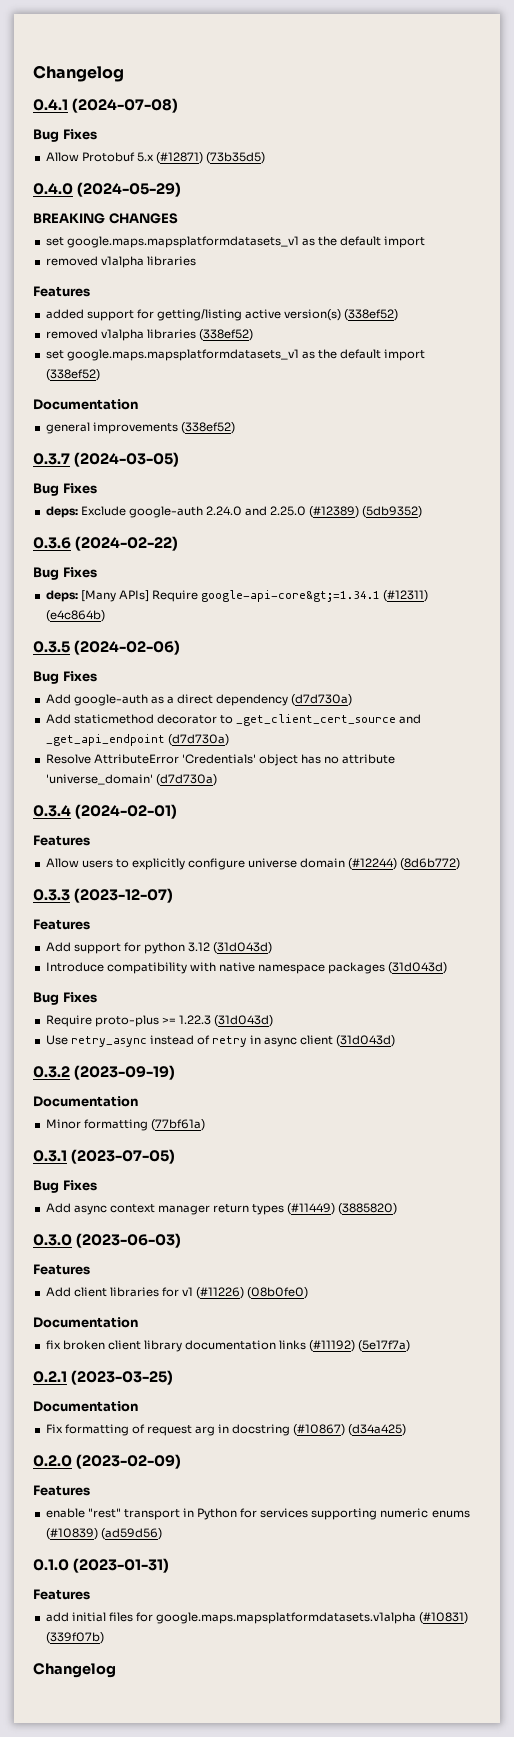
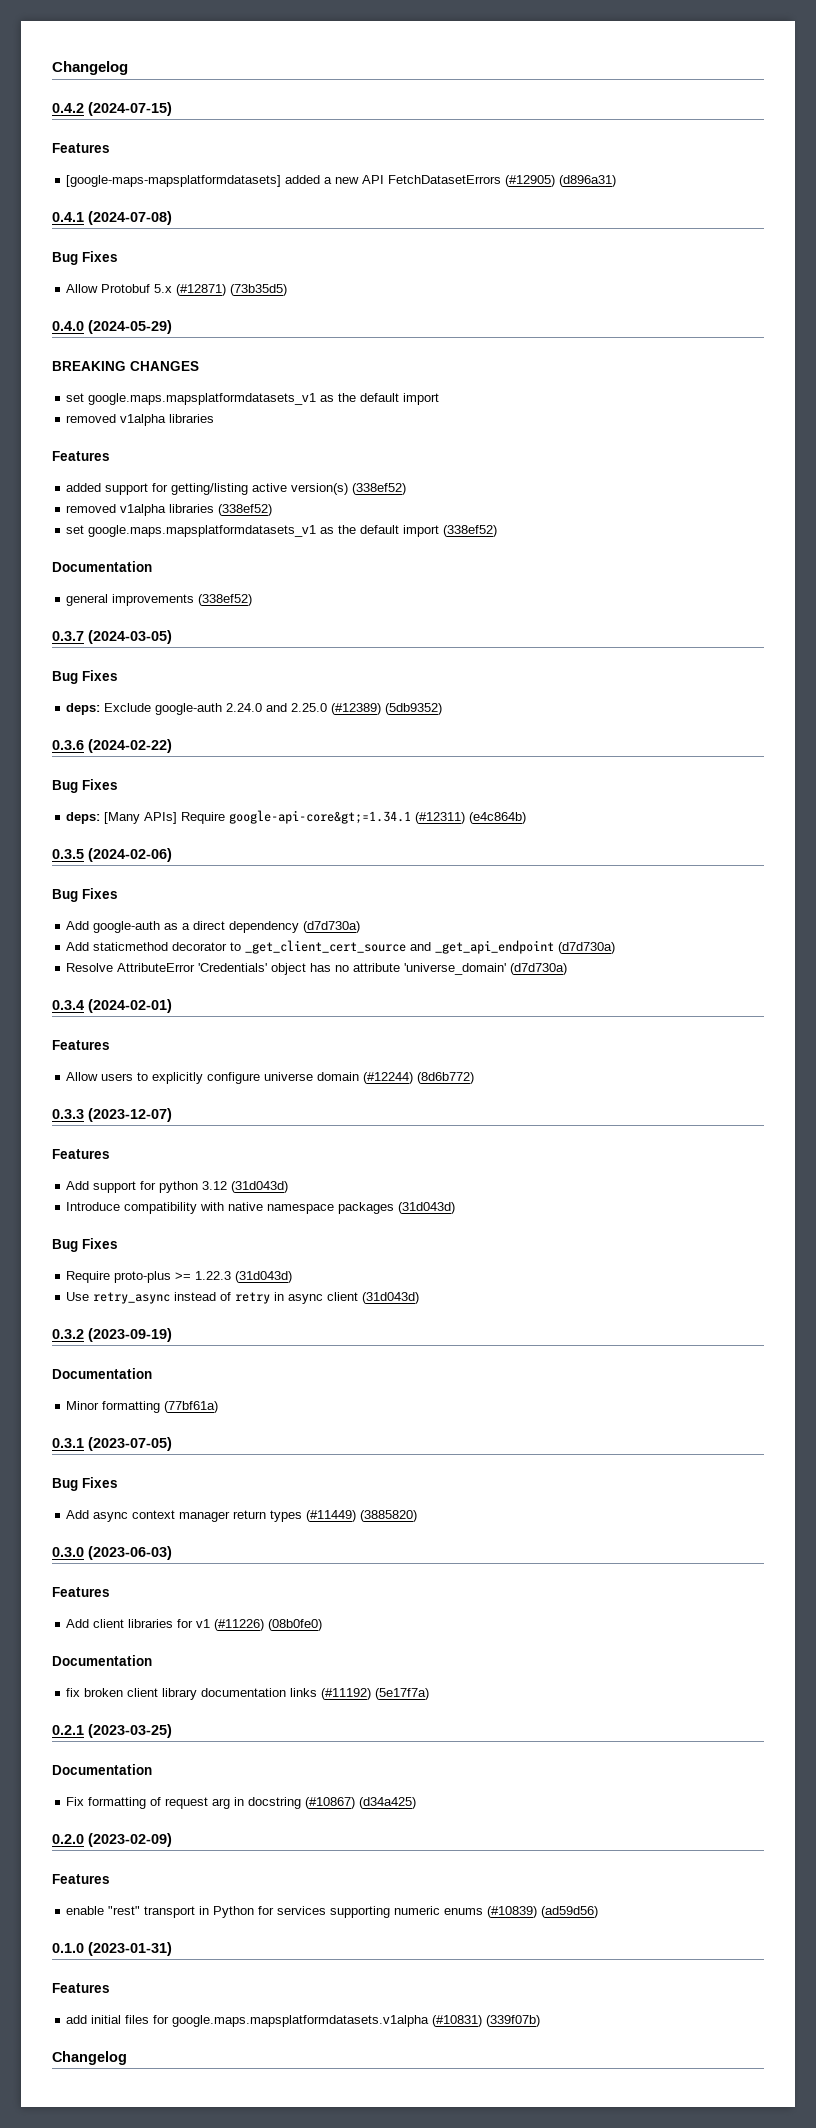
[33,65,124,82] Changelog -> [52,61,128,75] [52,102,172,116] [52,143,110,153] [66,175,617,187] Changelog // 0.4.2 (2024-07-15) // Features // [google-maps-mapsplatformdatasets] added a new API FetchDatasetErrors (#12905) (d896a31)

